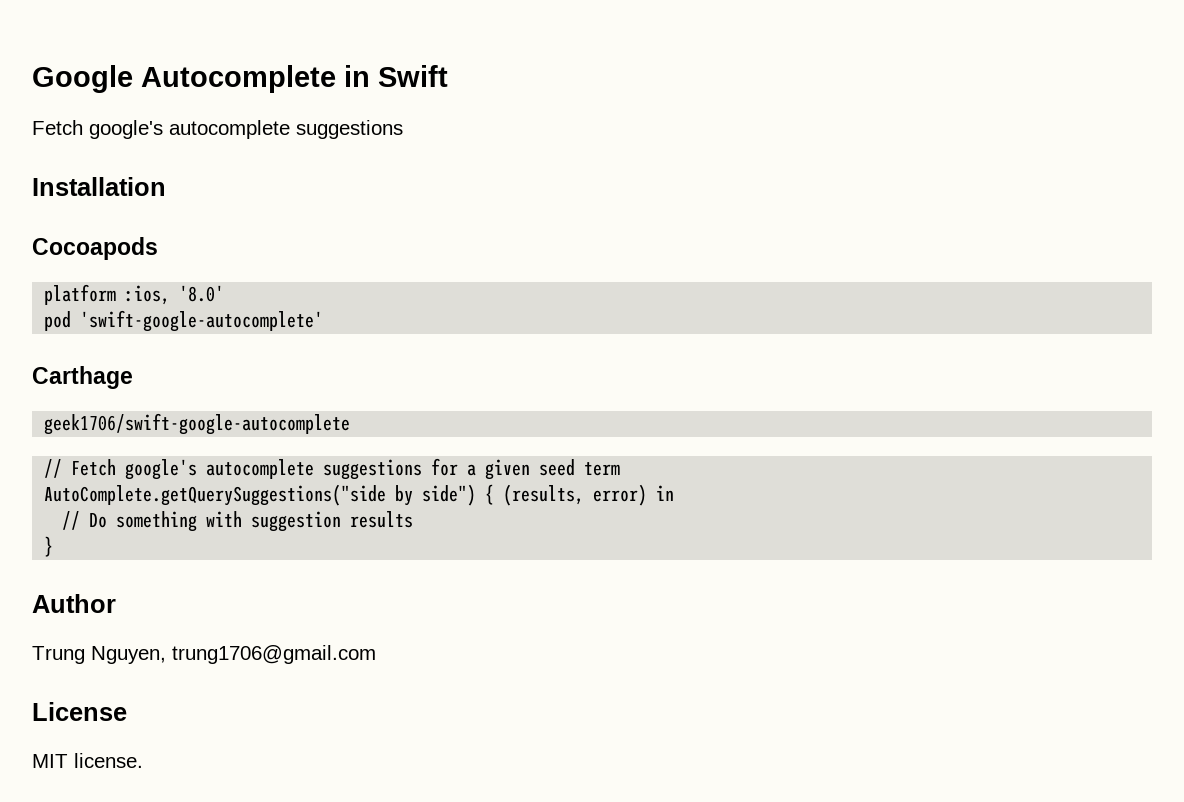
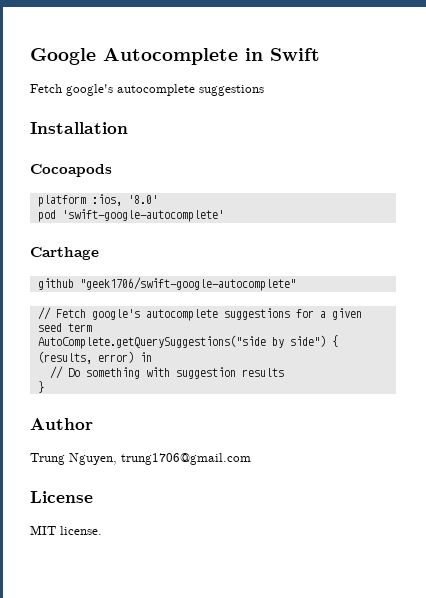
[44,413,351,435] geek1706/swift-google-autocomplete -> [37,277,296,291] github "geek1706/swift-google-autocomplete"

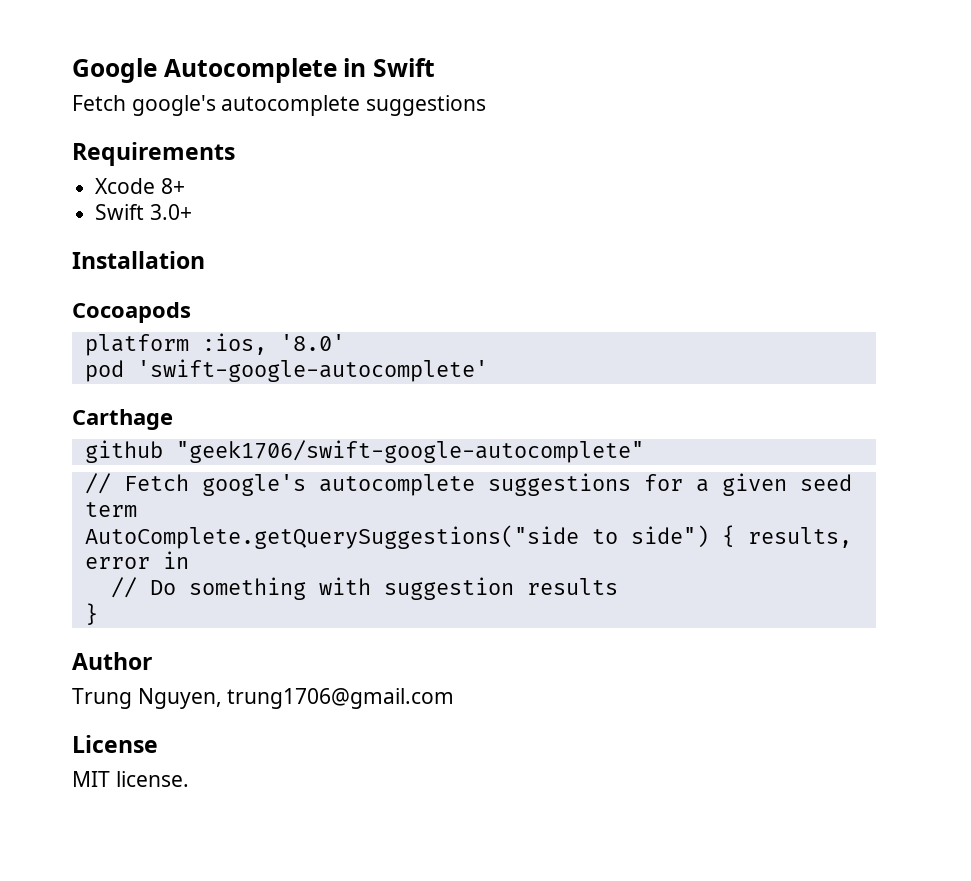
(264, 90) none -> [72,142,235,166] [95,178,185,194] [95,204,192,220] // Requirements // Xcode 8+ // Swift 3.0+
[271,337,284,348] by -> [591,529,618,544] to
[37,351,134,364] (results, error) -> [747,527,852,548] [84,557,150,569] results, error

